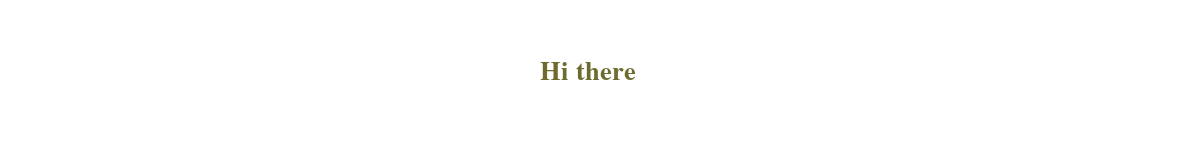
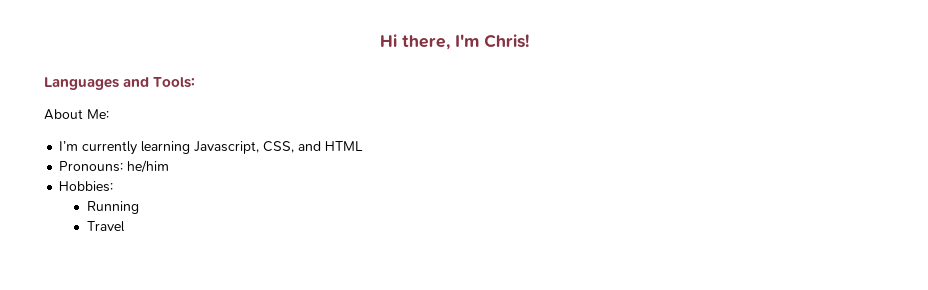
[575,62,636,80] there -> [402,34,529,50] [44,77,196,90] [44,109,109,120] [59,141,364,155] [59,160,170,173] [59,181,114,192] [86,201,139,214] [86,221,125,232] there, I'm Chris! // Languages and Tools: // About Me: // I’m currently learning Javascript, CSS, and HTML // Pronouns: he/him // Hobbies: // Running // Travel

